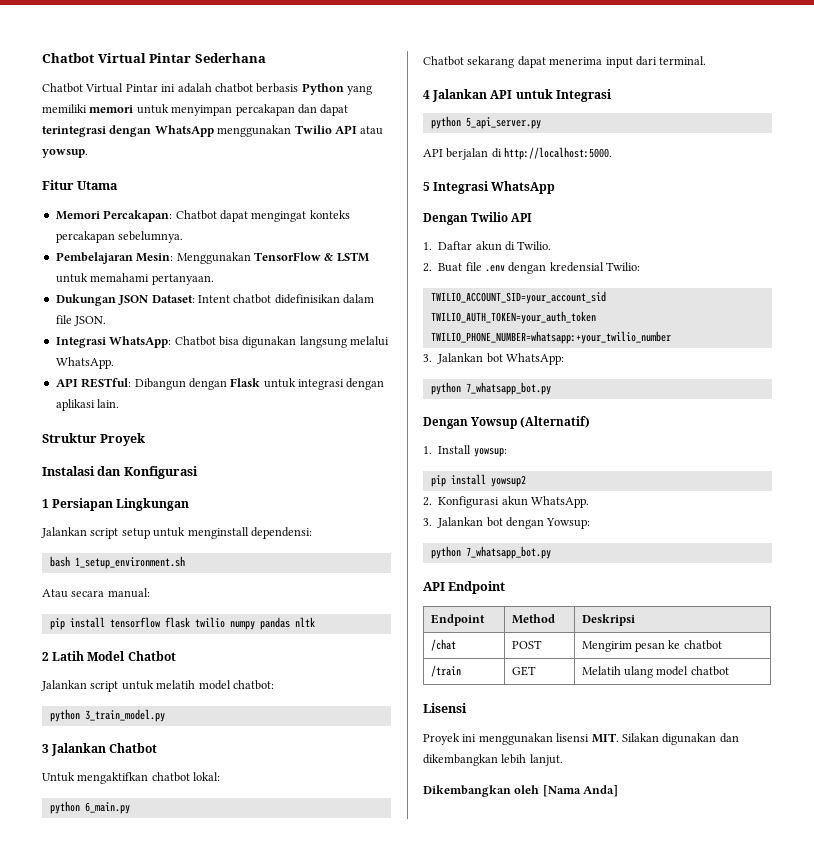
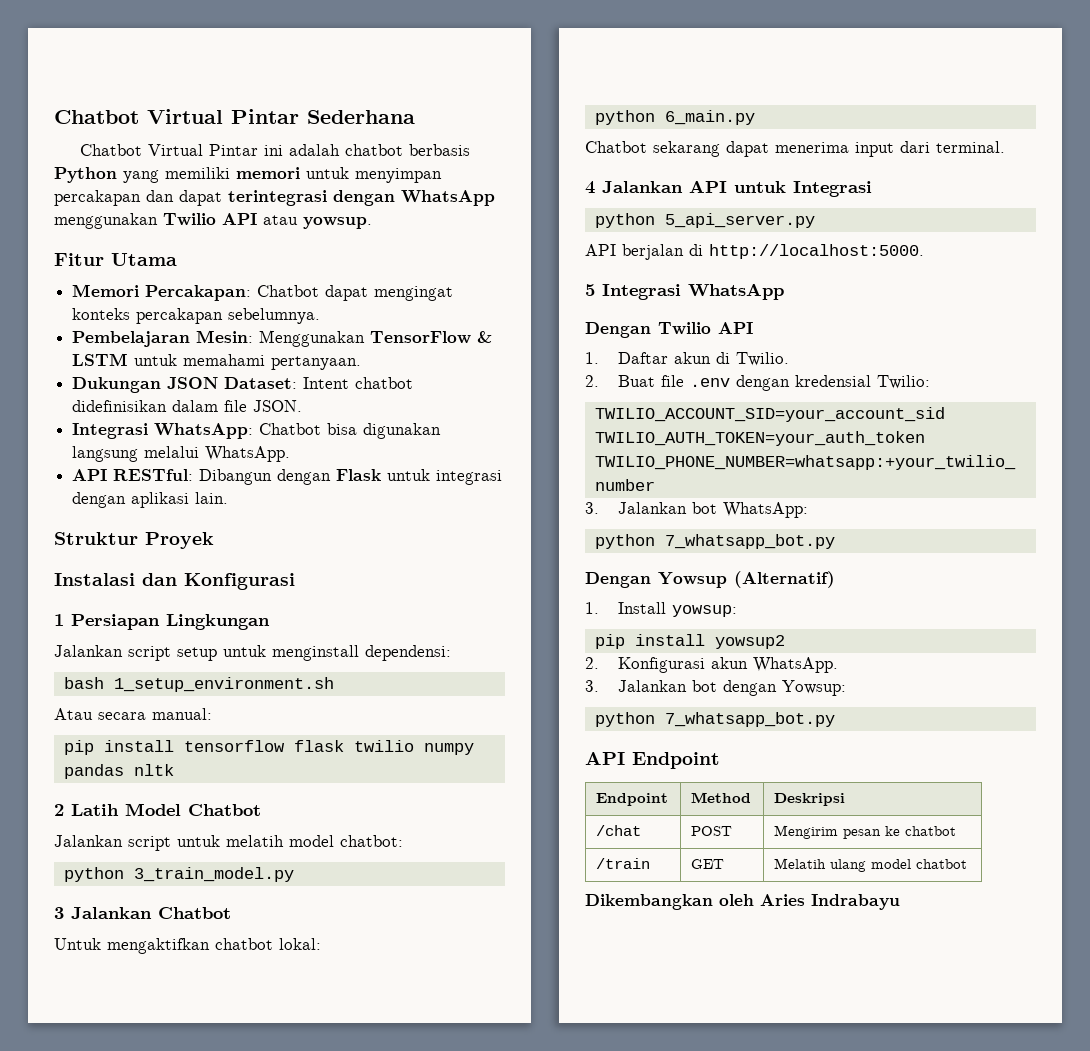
[423,703,467,713] [423,733,739,745] [423,754,563,766] // Lisensi // Proyek ini menggunakan lisensi MIT. Silakan digunakan dan dikembangkan lebih lanjut. -> (968, 864) none
[542,785,619,797] [Nama Anda] -> [760,894,900,910] Aries Indrabayu

